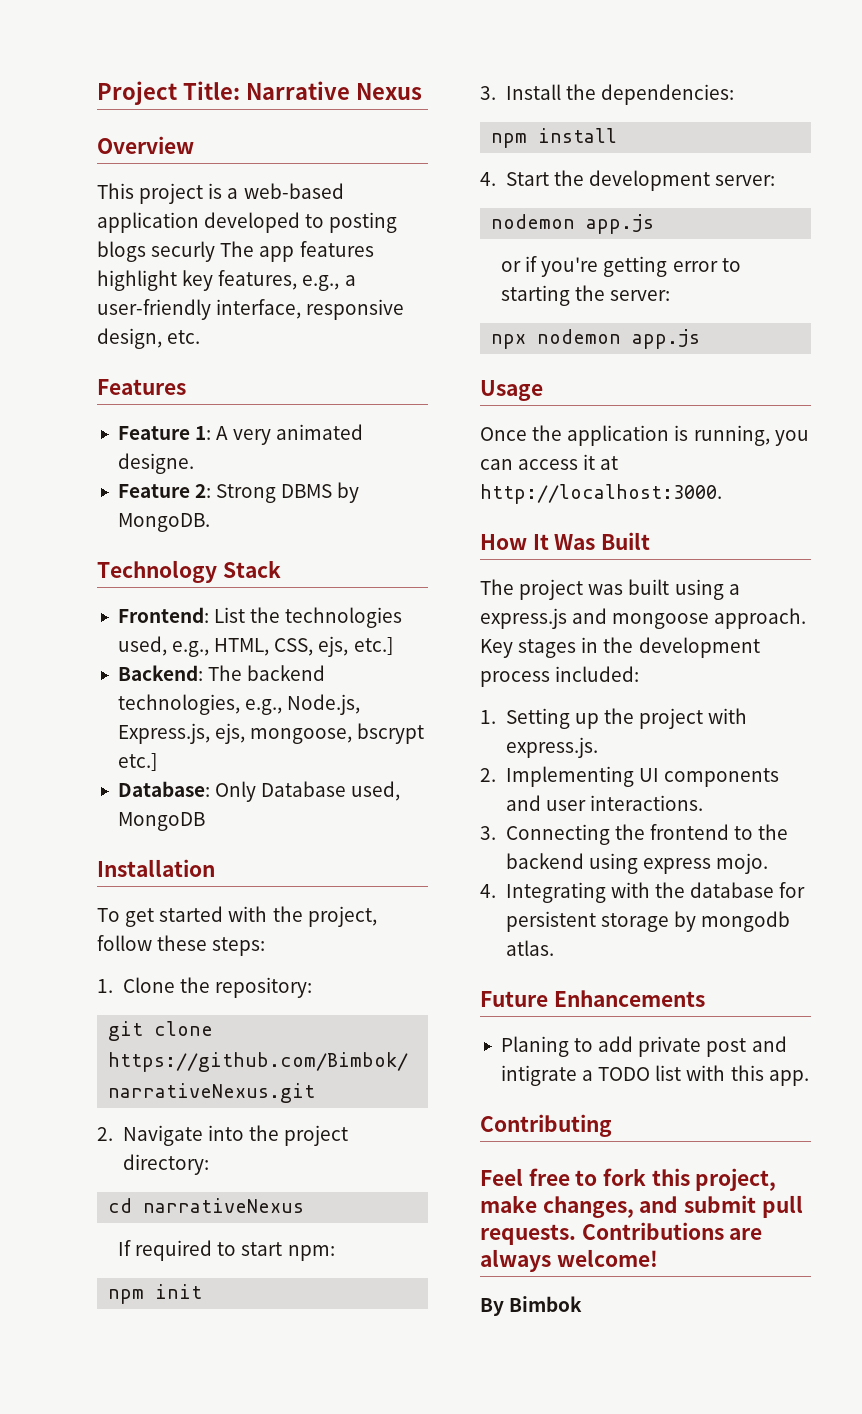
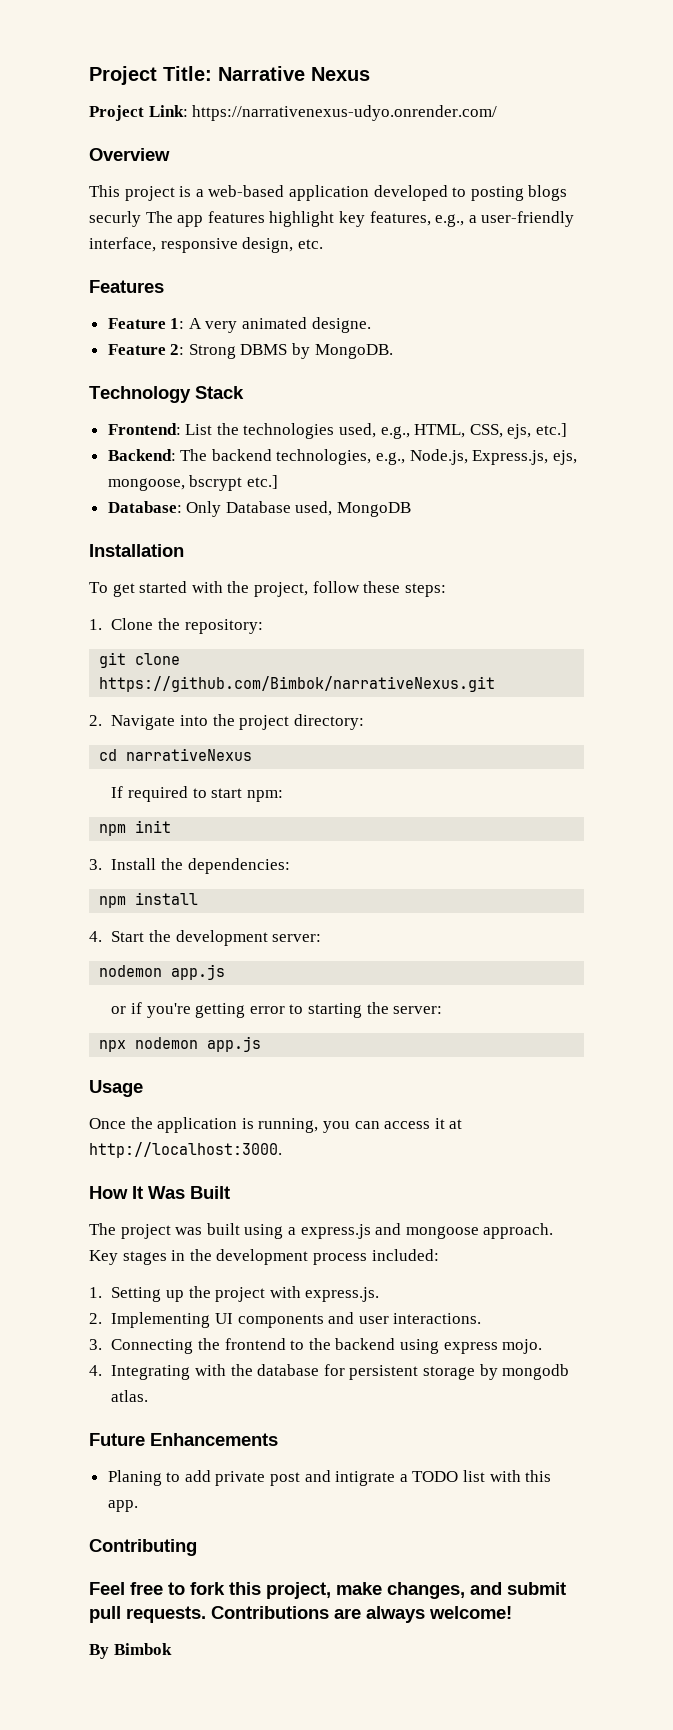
(422, 91) none -> [89,105,498,121] // Project Link: https://narrativenexus-udyo.onrender.com/

